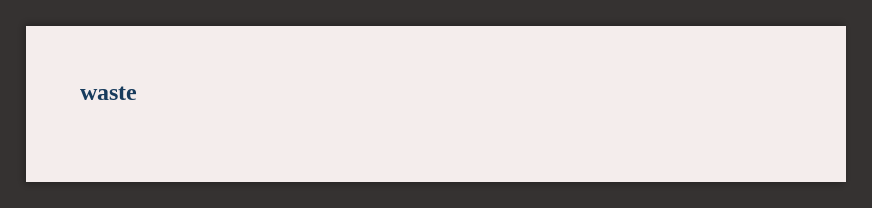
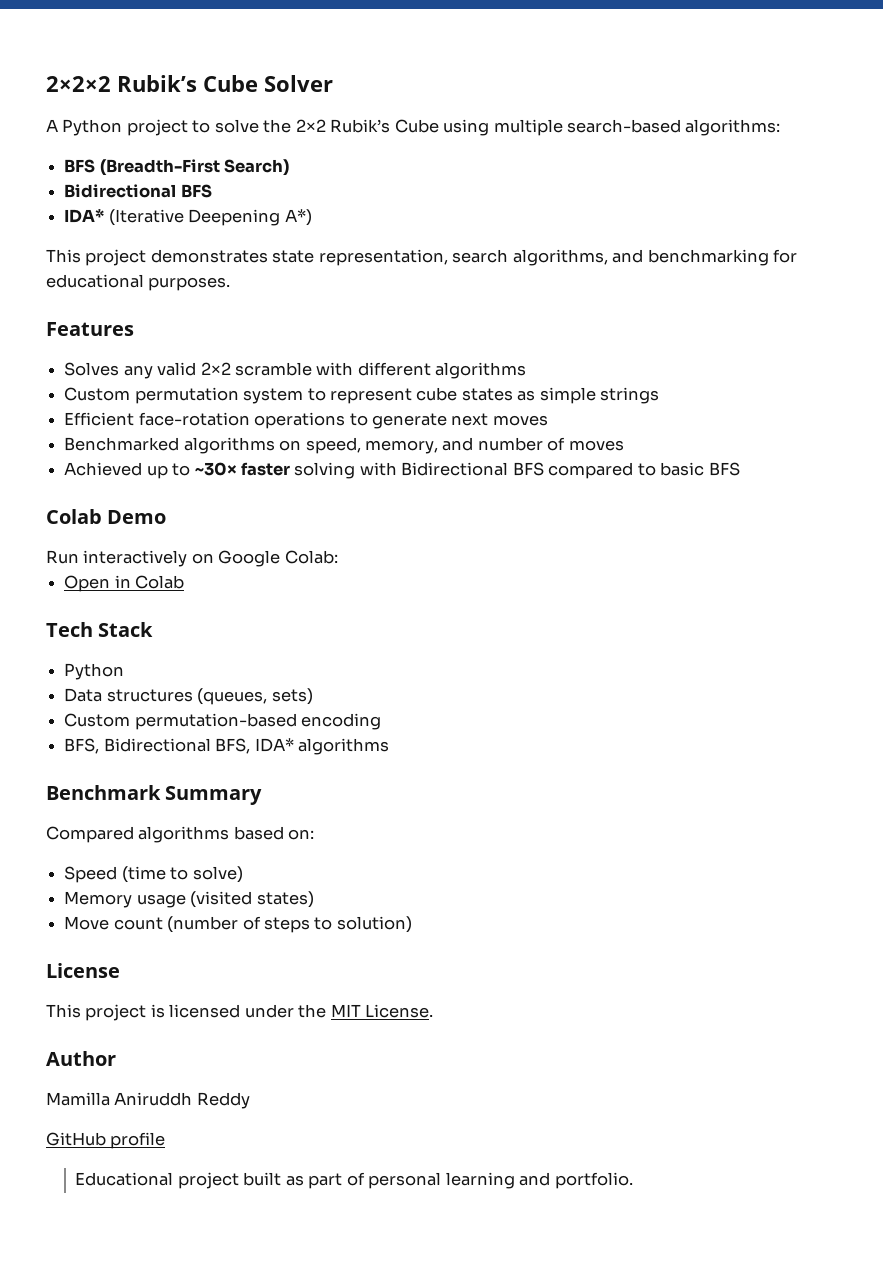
[80,86,137,100] waste -> [46,75,333,92] [46,119,781,136] [64,159,290,176] [64,184,212,198] [64,209,312,226] [46,249,798,266] [46,274,231,291] [46,322,134,336] [64,362,527,379] [64,387,660,404] [64,412,548,429] [64,437,624,454] [64,462,740,479] [46,509,167,524] [46,550,338,567] [64,575,185,592] [46,622,154,637] [64,663,125,680] [64,688,313,705] [64,713,382,730] [64,738,389,755] [46,785,263,805] [46,826,315,843] [64,866,243,883] [64,891,314,908] [64,916,412,933] [46,963,120,978] [46,1004,434,1021] [46,1051,116,1066] [46,1092,250,1109] [46,1132,166,1149] [75,1172,633,1189] 2×2×2 Rubik’s Cube Solver // A Python project to solve the 2×2 Rubik’s Cube using multiple search-based algorithms: // BFS (Breadth-First Search) // Bidirectional BFS // IDA* (Iterative Deepening A*) // This project demonstrates state representation, search algorithms, and benchmarking for educational purposes. // Features // Solves any valid 2×2 scramble with different algorithms // Custom permutation system to represent cube states as simple strings // Efficient face-rotation operations to generate next moves // Benchmarked algorithms on speed, memory, and number of moves // Achieved up to ~30× faster solving with Bidirectional BFS compared to basic BFS // Colab Demo // Run interactively on Google Colab: // Open in Colab // Tech Stack // Python // Data structures (queues, sets) // Custom permutation-based encoding // BFS, Bidirectional BFS, IDA* algorithms // Benchmark Summary // Compared algorithms based on: // Speed (time to solve) // Memory usage (visited states) // Move count (number of steps to solution) // License // This project is licensed under the MIT License. // Author // Mamilla Aniruddh Reddy // GitHub profile // Educational project built as part of personal learning and portfolio.

